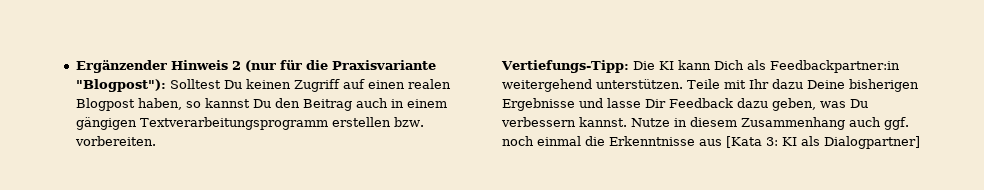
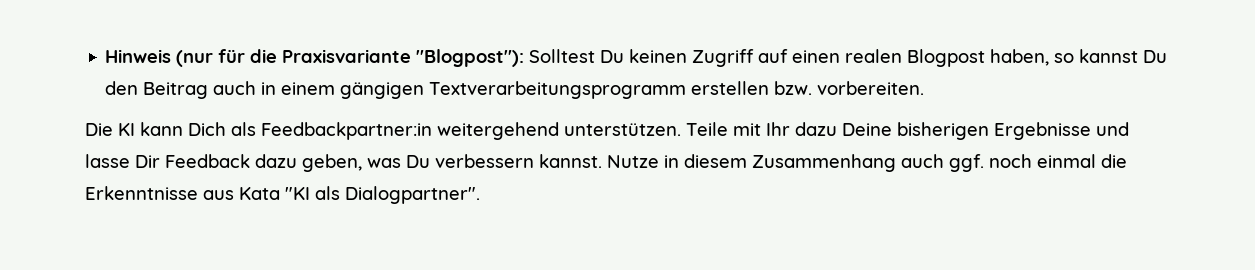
[75,60,241,73] Ergänzender Hinweis 2 -> [105,49,172,63] Hinweis
[501,60,629,73] Vertiefungs-Tipp: -> (925, 88) none
[726,136,920,149] [Kata 3: KI als Dialogpartner] -> [239,186,480,204] Kata "KI als Dialogpartner".

